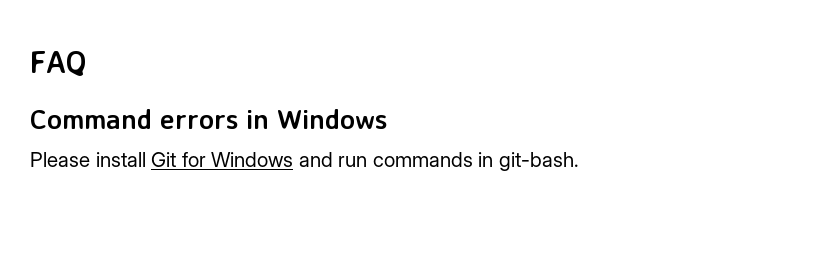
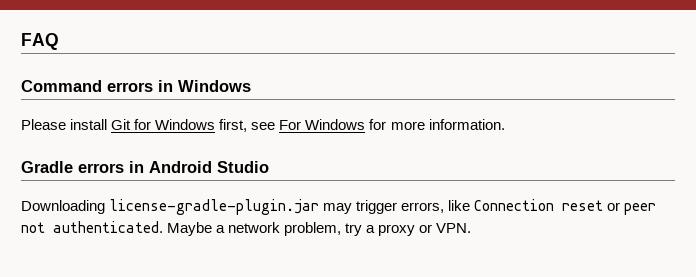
[298,152,579,171] and run commands in git-bash. -> [219,119,505,132] [21,161,269,173] [21,199,657,215] [21,221,472,236] first, see For Windows for more information. // Gradle errors in Android Studio // Downloading license-gradle-plugin.jar may trigger errors, like Connection reset or peer not authenticated. Maybe a network problem, try a proxy or VPN.

